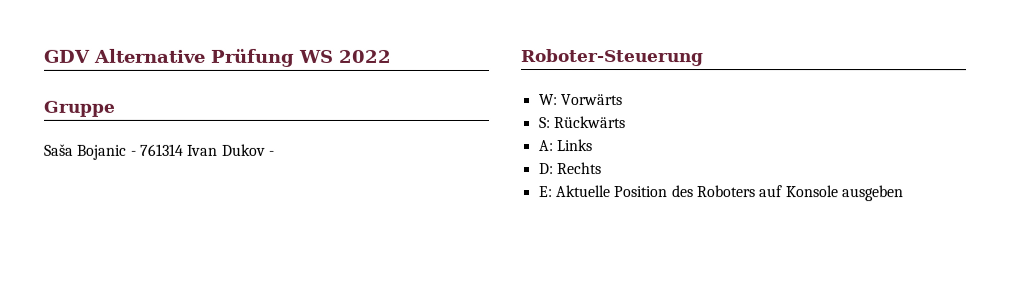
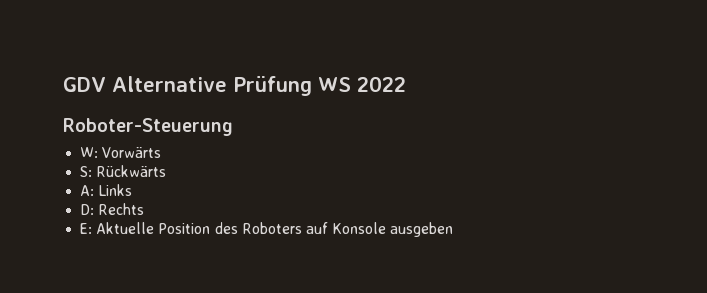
[44,100,116,117] [43,143,274,160] // Gruppe // Saša Bojanic - 761314 Ivan Dukov - -> (406, 84) none

